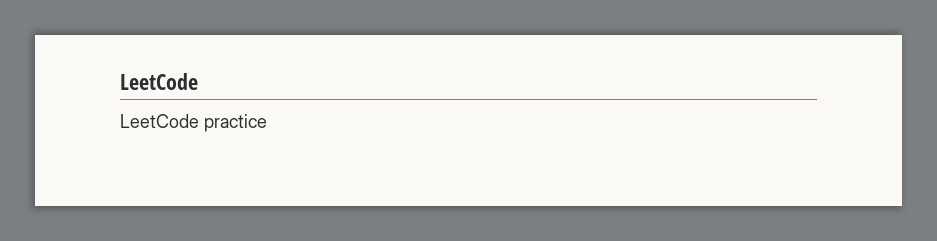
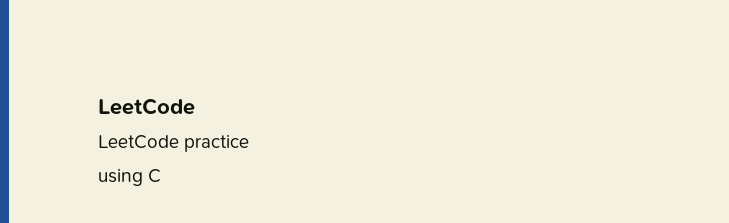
(267, 123) none -> [98,169,162,186] // using C

